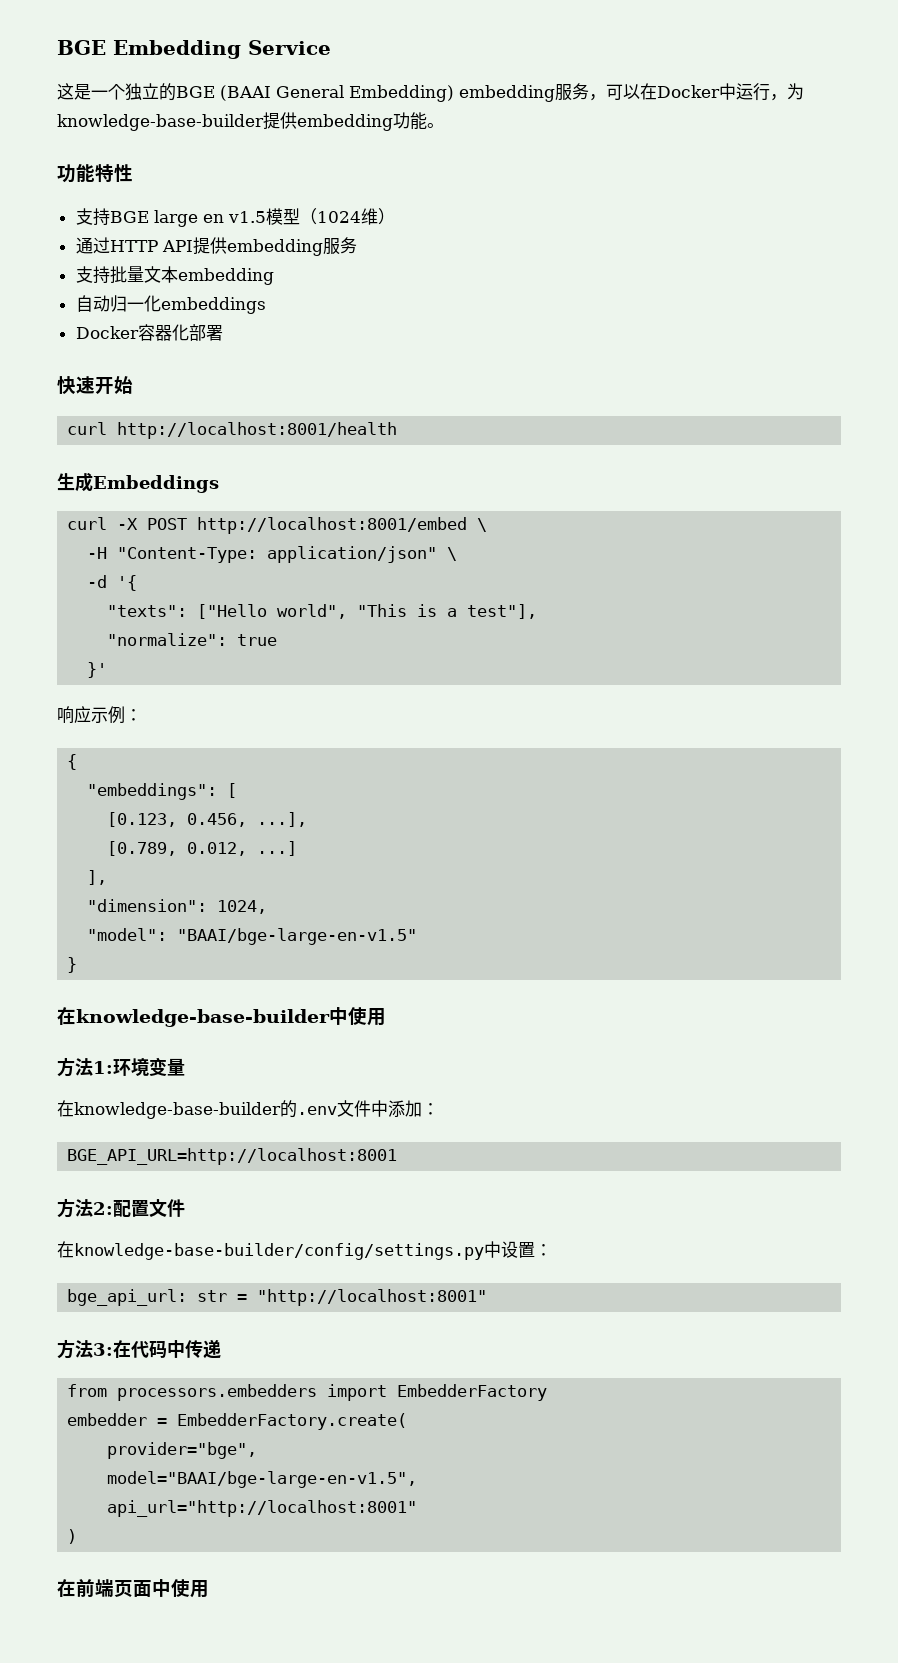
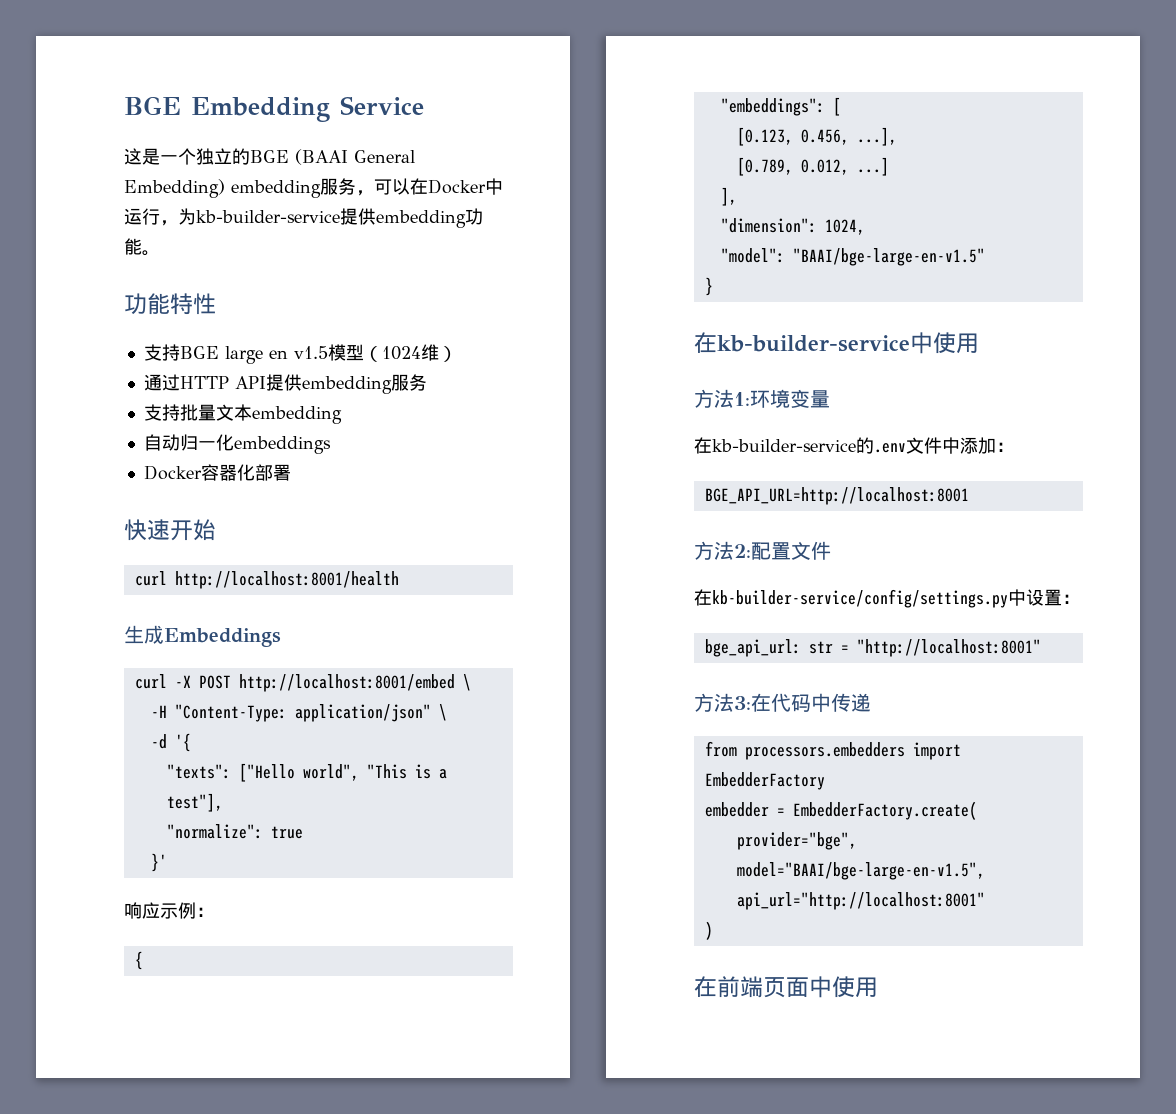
[57,114,264,131] knowledge-base-builder -> [196,210,340,223] kb-builder-service
[76,1009,330,1027] knowledge-base-builder -> [717,335,910,352] kb-builder-service
[74,1102,281,1119] knowledge-base-builder -> [712,439,856,452] kb-builder-service
[74,1243,484,1260] knowledge-base-builder/config/settings.py -> [712,589,1008,608] kb-builder-service/config/settings.py

